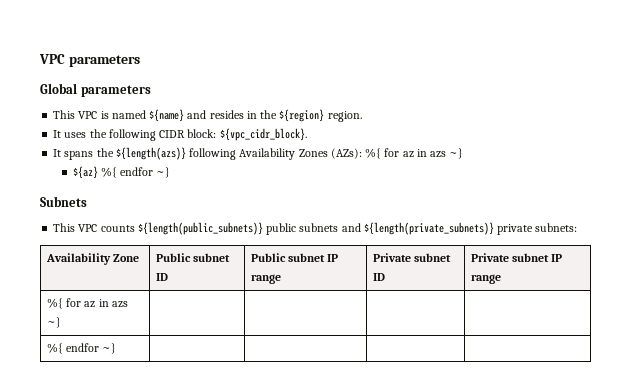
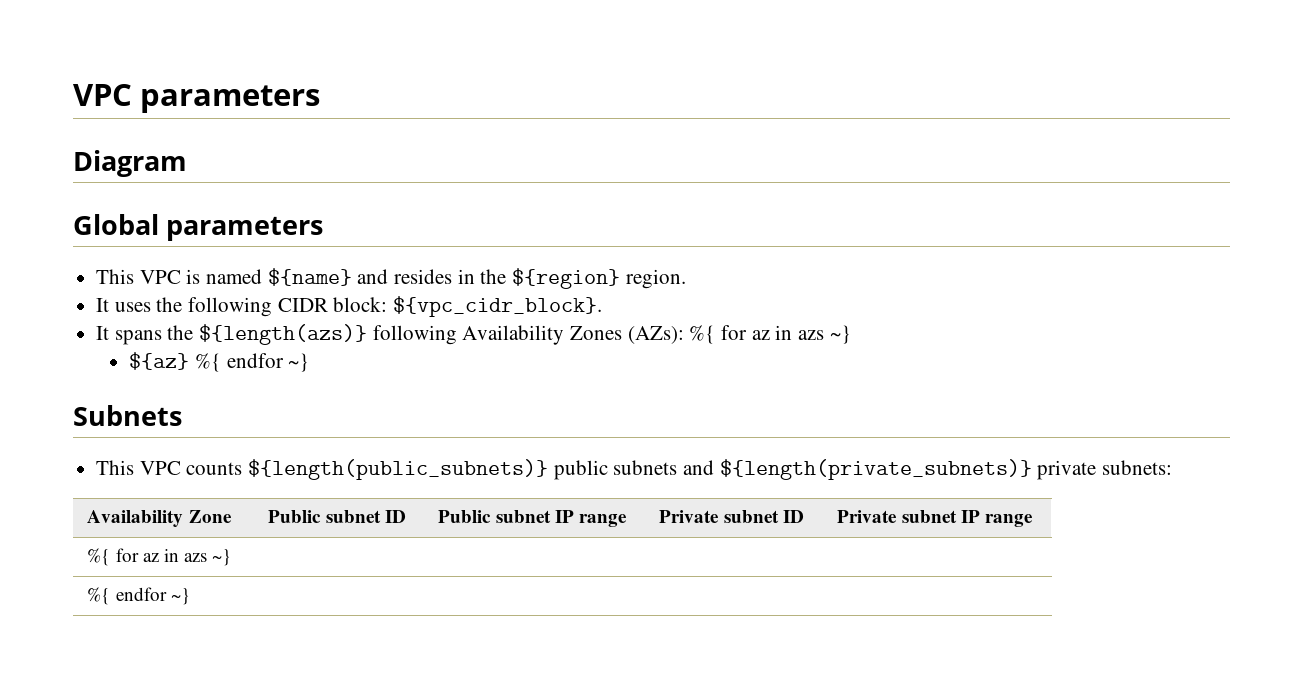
(140, 61) none -> [73,150,187,177] // Diagram

